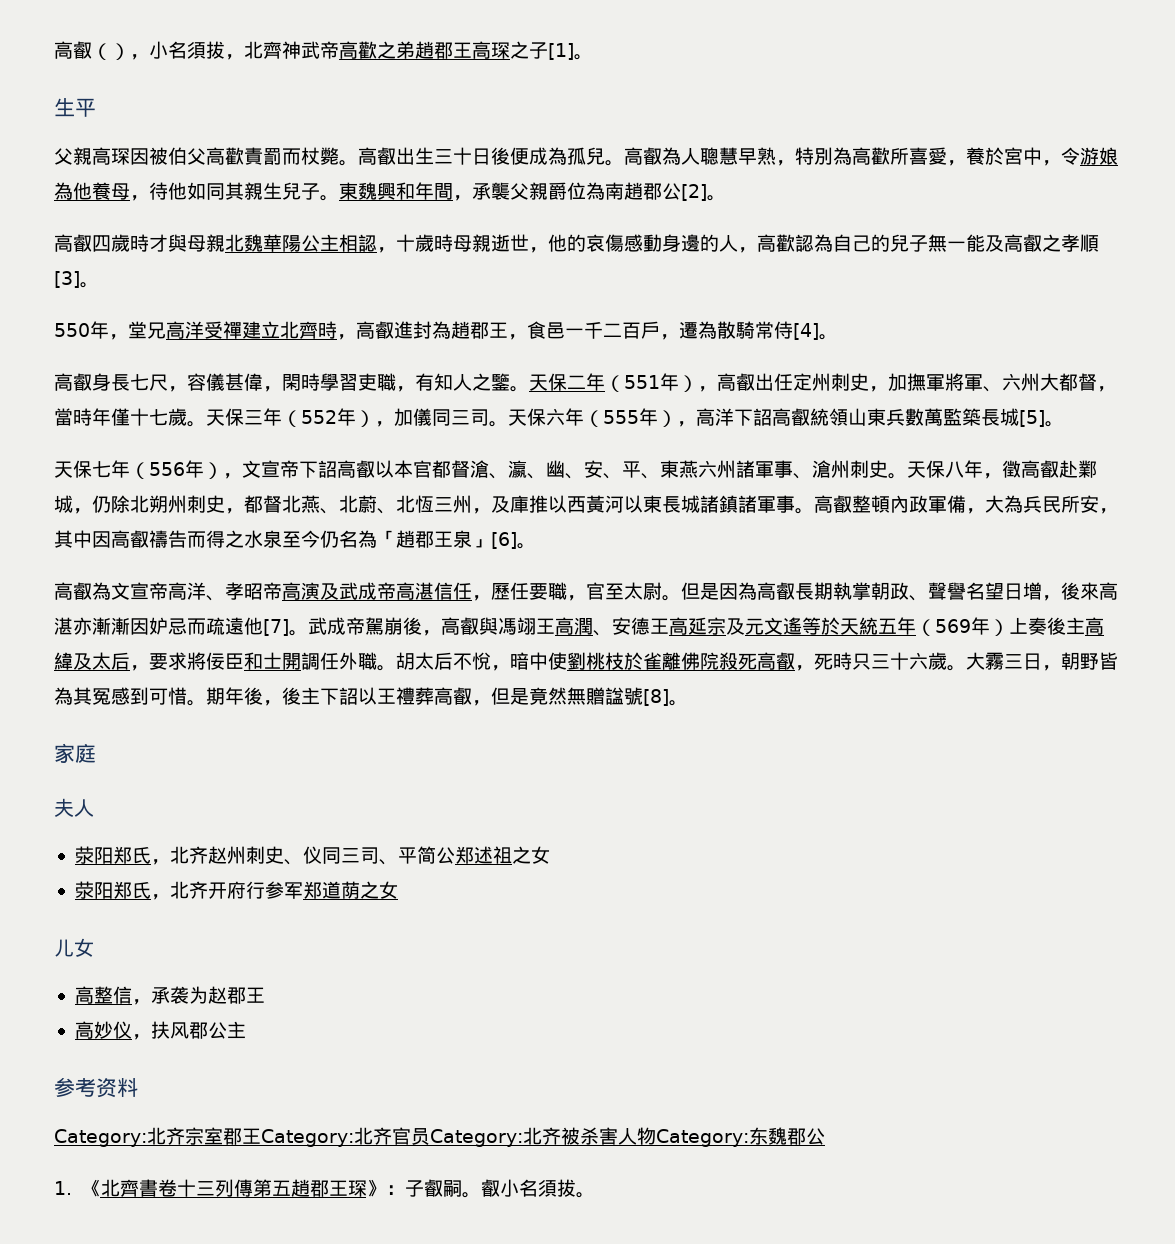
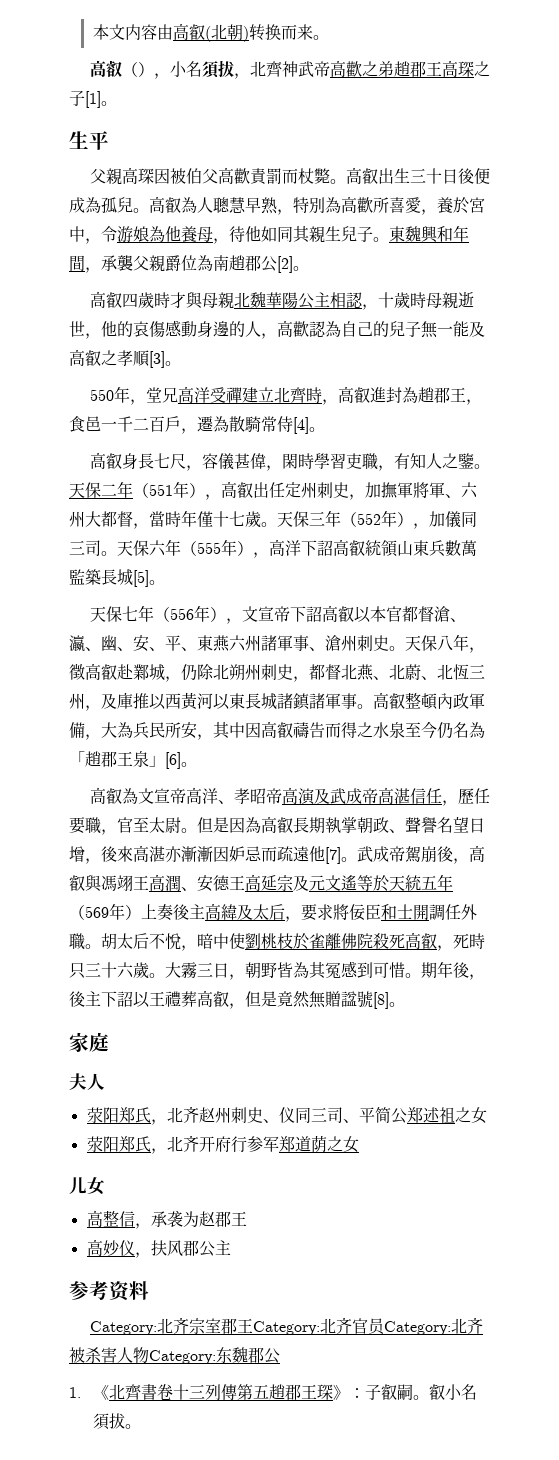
(54, 50) none -> [92,23,329,42] 本文内容由高叡(北朝)转换而来。 //

